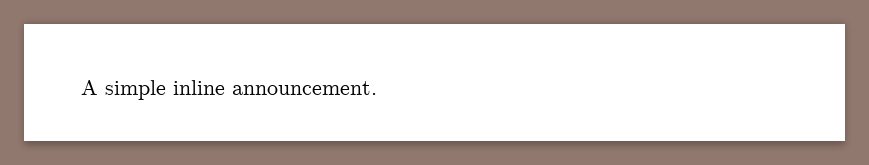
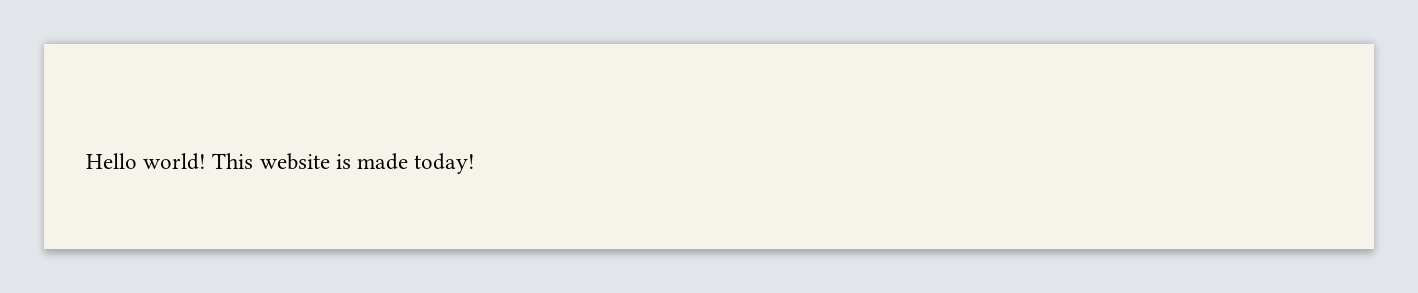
[81,80,377,100] A simple inline announcement. -> [86,153,476,174] Hello world! This website is made today!

